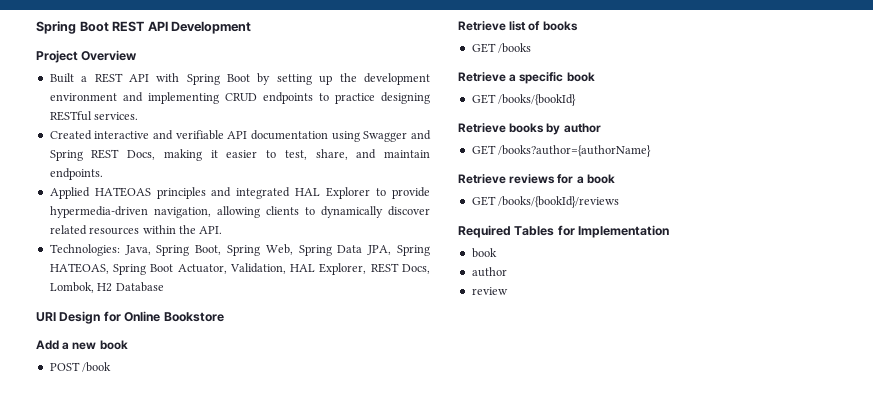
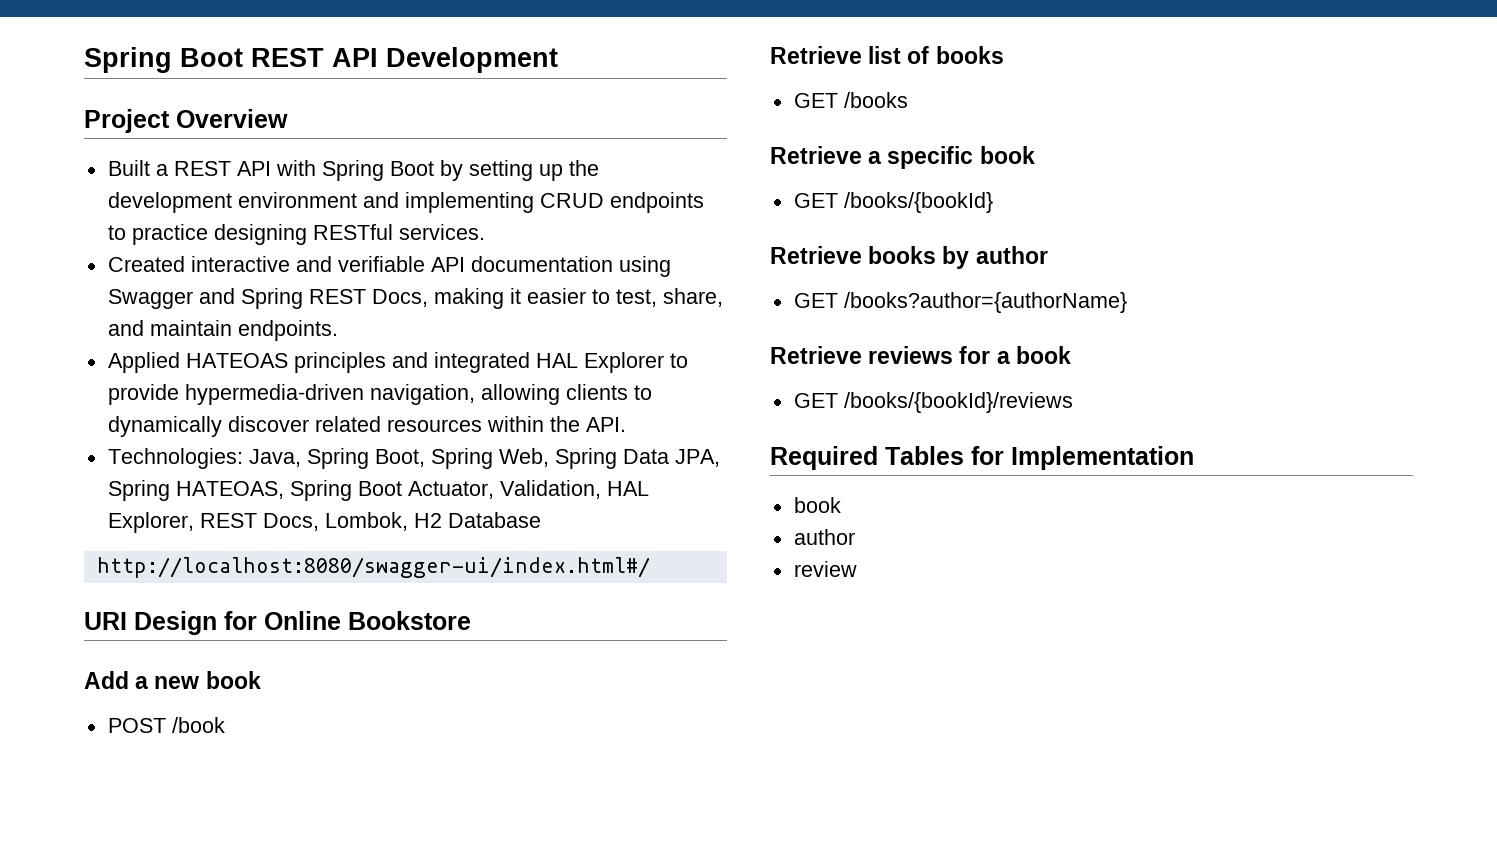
(164, 287) none -> [96,557,650,578] // http://localhost:8080/swagger-ui/index.html#/

